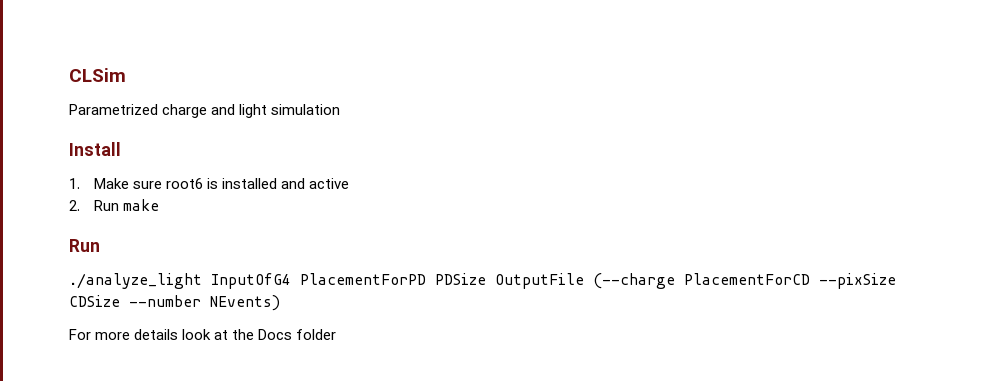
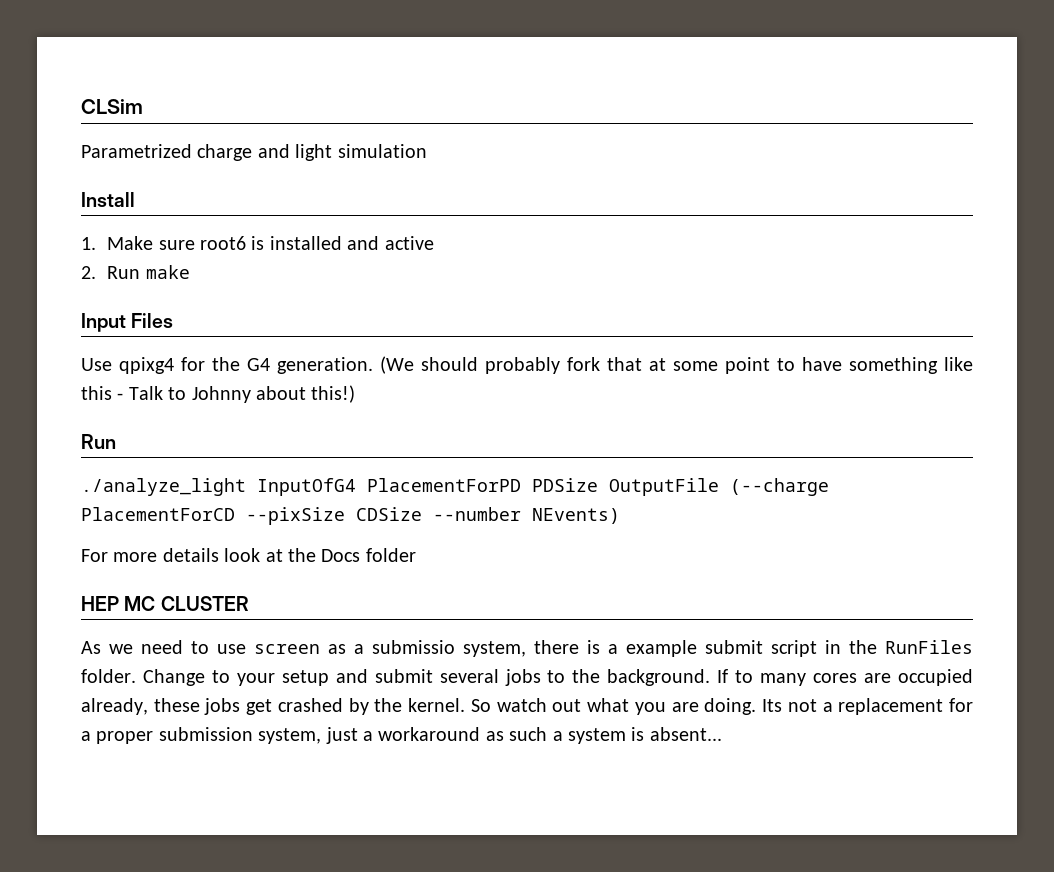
(159, 205) none -> [81,313,174,332] [81,356,973,374] [81,385,356,403] // Input Files // Use qpixg4 for the G4 generation. (We should probably fork that at some point to have something like this - Talk to Johnny about this!)
(337, 334) none -> [81,596,249,611] [81,640,973,657] [81,669,974,686] [81,698,973,715] [81,727,722,744] // HEP MC CLUSTER // As we need to use screen as a submissio system, there is a example submit script in the RunFiles folder. Change to your setup and submit several jobs to the background. If to many cores are occupied already, these jobs get crashed by the kernel. So watch out what you are doing. Its not a replacement for a proper submission system, just a workaround as such a system is absent...

